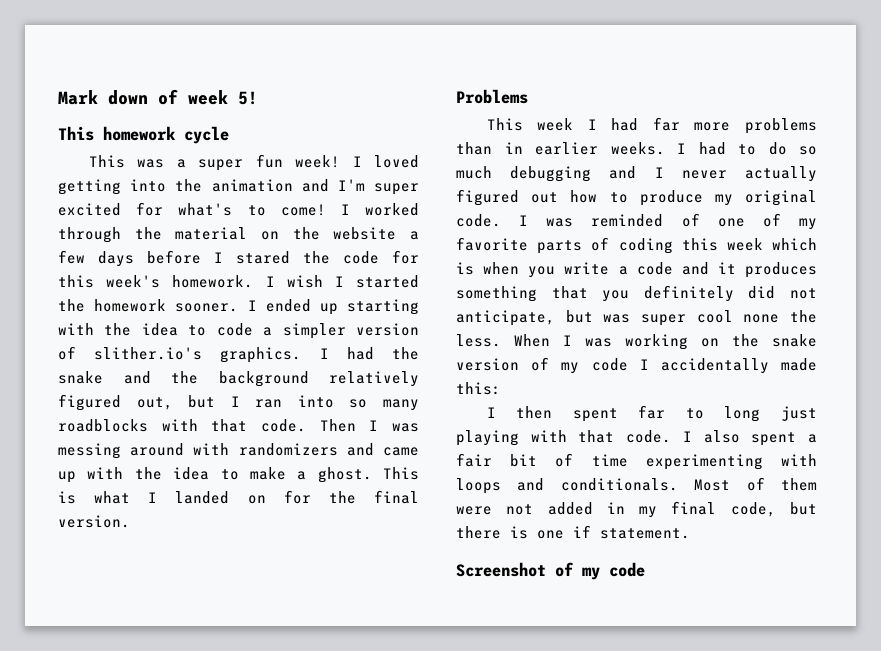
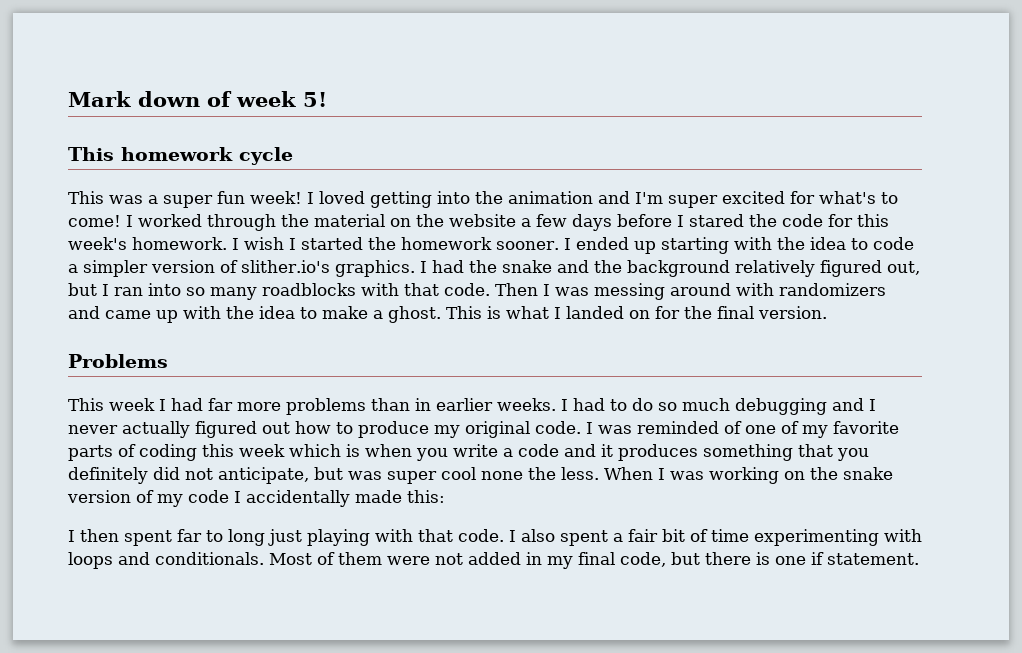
[456,562,645,580] // Screenshot of my code -> (919, 559) none

